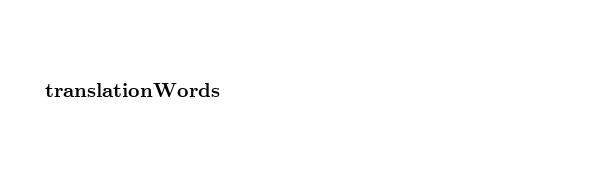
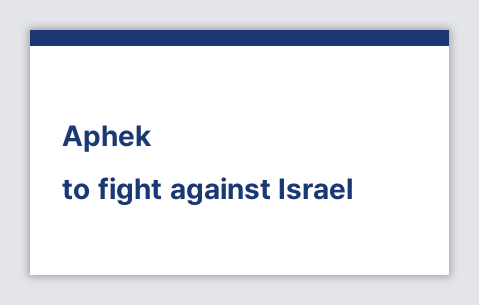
[45,83,220,97] translationWords -> [62,125,152,152] [62,177,354,206] Aphek // to fight against Israel

